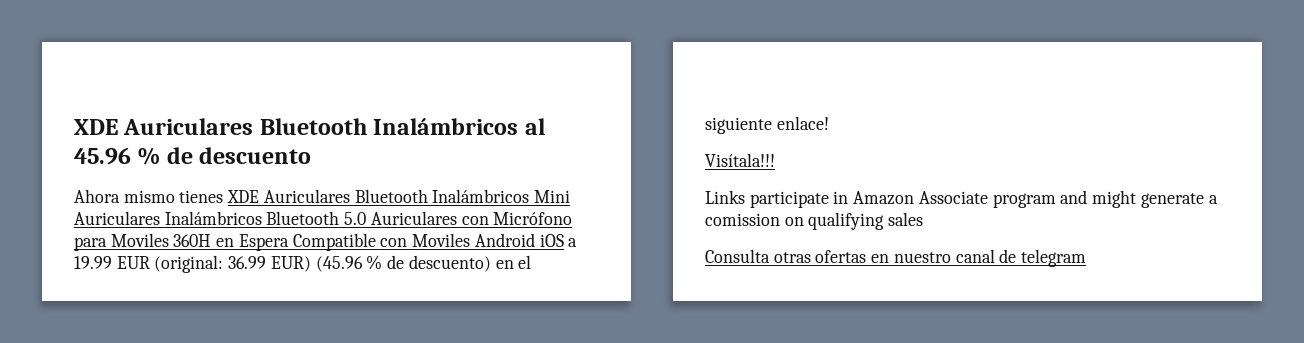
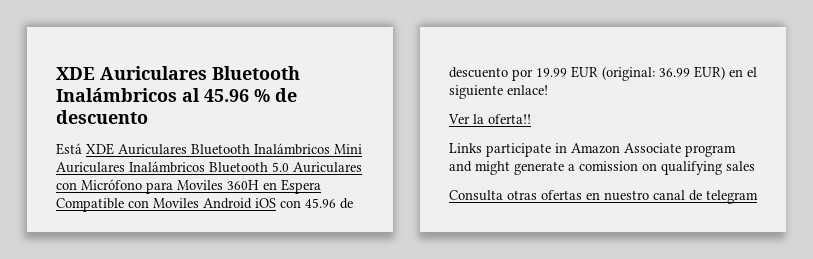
[74,189,224,203] Ahora mismo tienes -> [56,143,82,155] Está
[568,238,578,247] a -> [280,198,353,209] [449,67,533,81] con 45.96 de descuento por
[315,255,491,272] (45.96 % de descuento) -> (725, 73) none
[705,153,775,167] Visítala!!! -> [448,114,531,124] Ver la oferta!!

